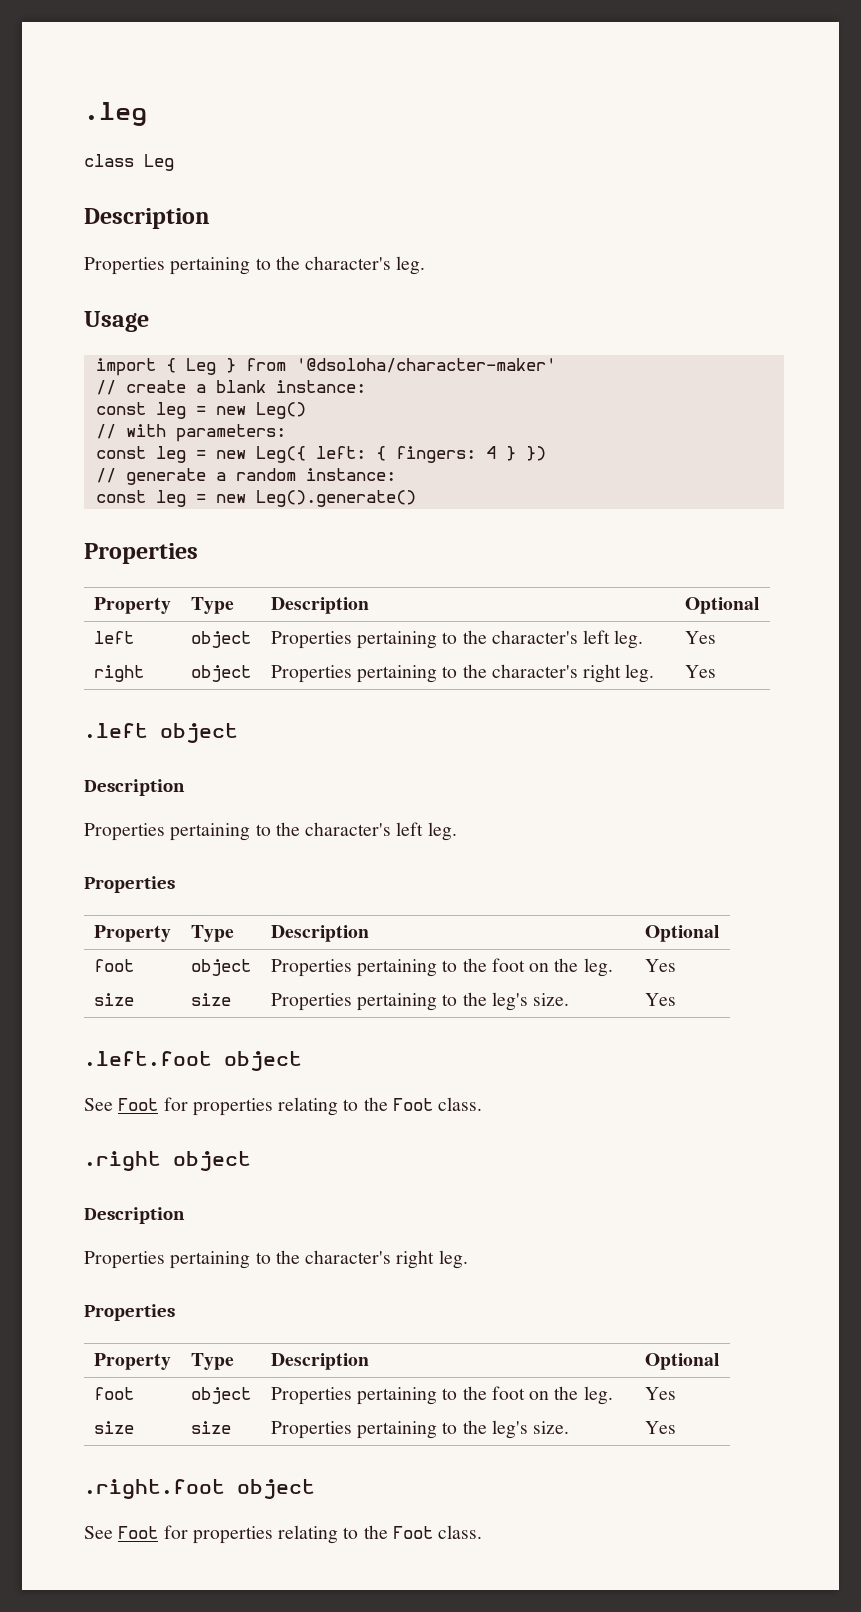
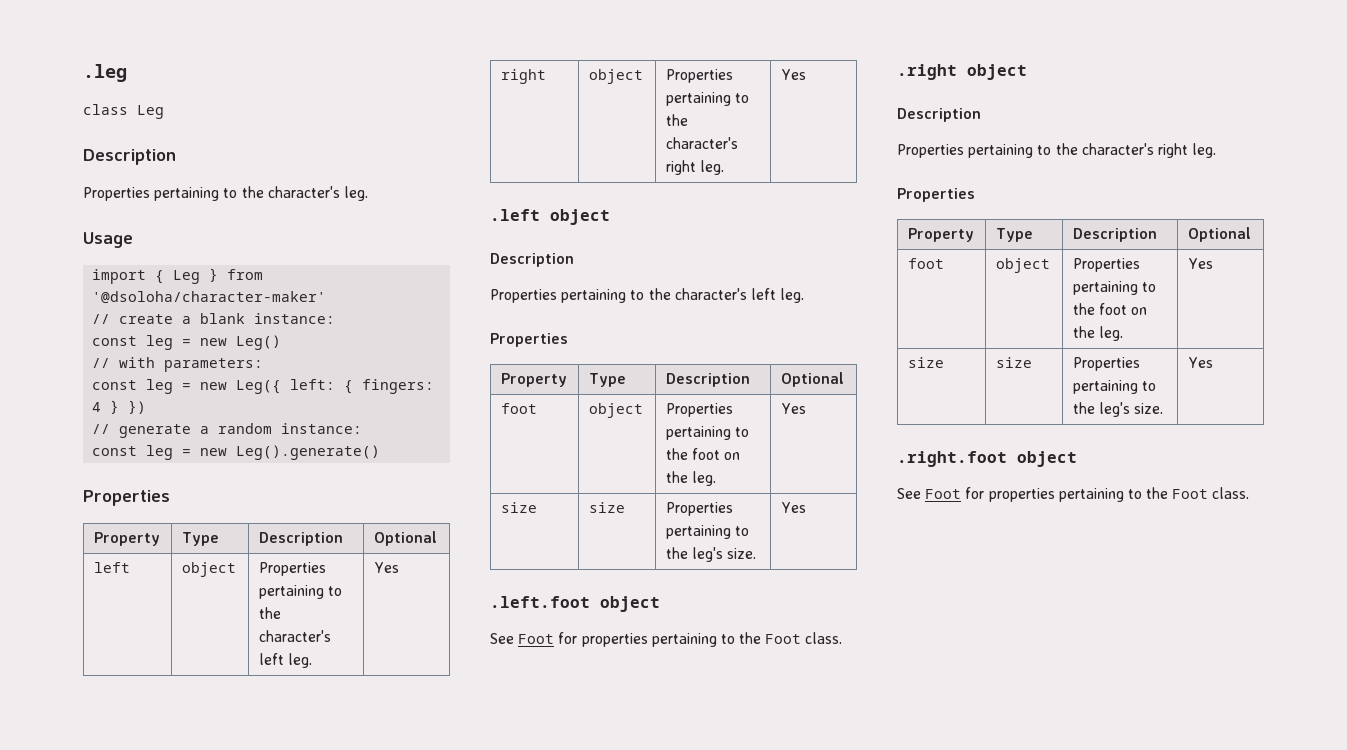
[278,1097,339,1116] relating -> [651,633,717,647] pertaining
[278,1525,339,1544] relating -> [1058,488,1124,502] pertaining

